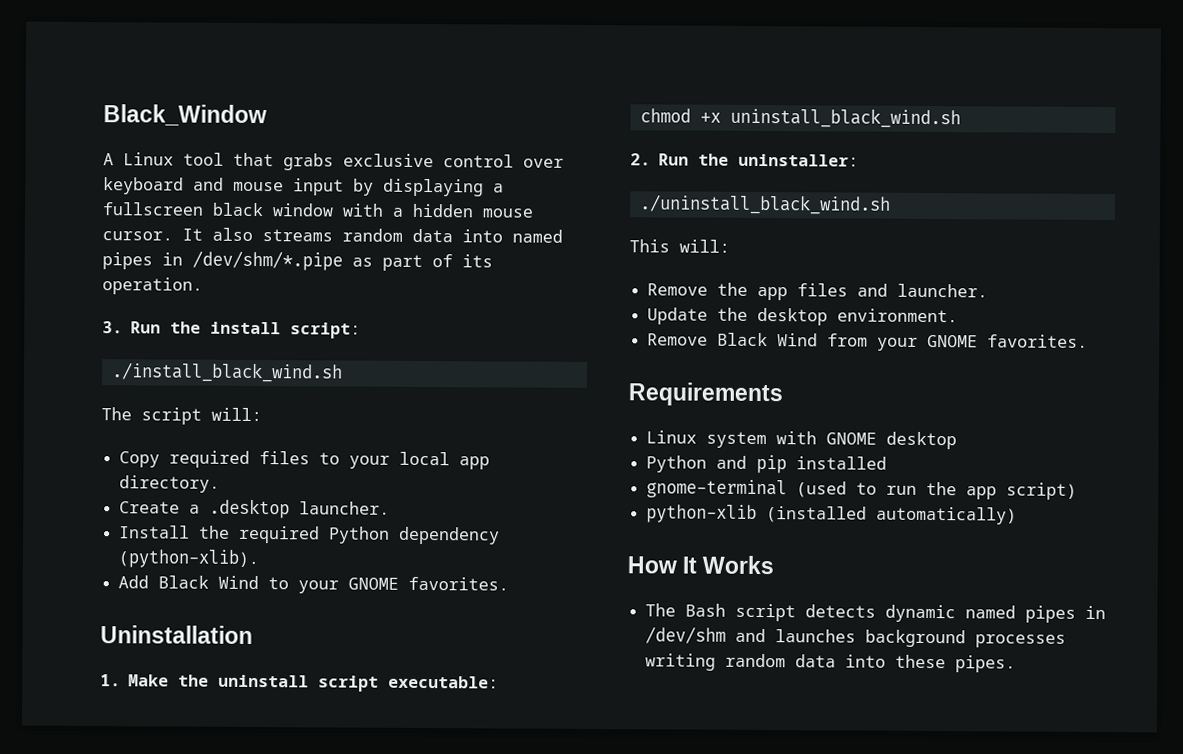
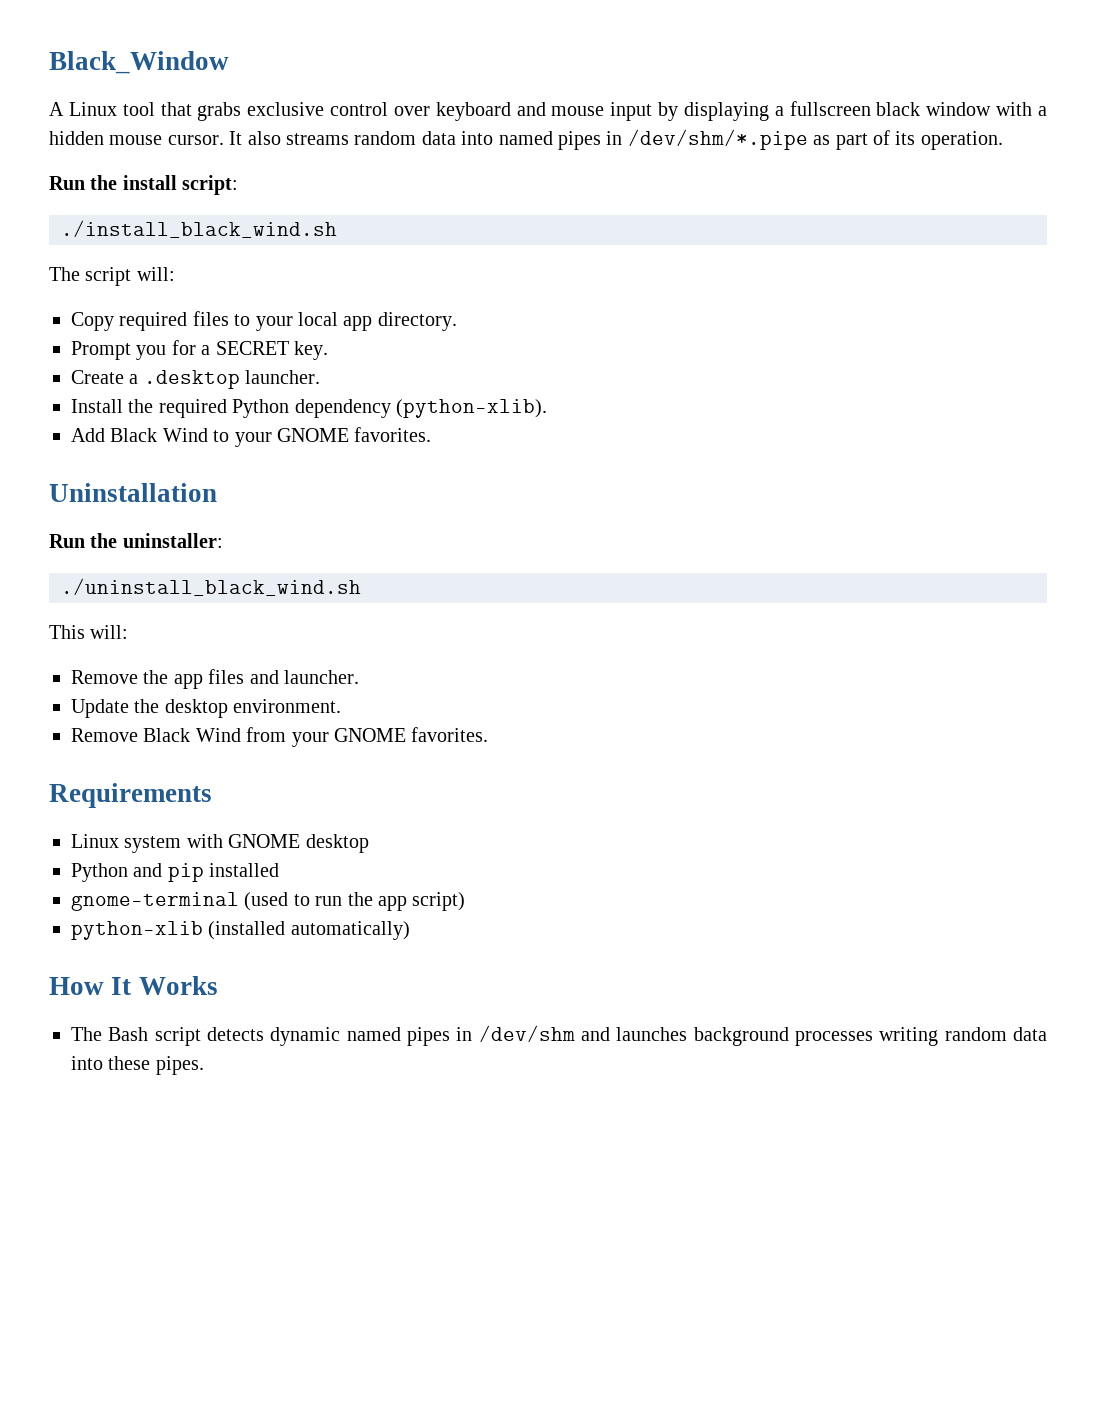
[102,321,123,334] 3. -> (1003, 140) none
(221, 484) none -> [71,340,328,360] // Prompt you for a SECRET key.
[100,674,500,692] [639,107,961,129] [630,153,651,166] 1. Make the uninstall script executable: // chmod +x uninstall_black_wind.sh // 2. -> (217, 492) none

